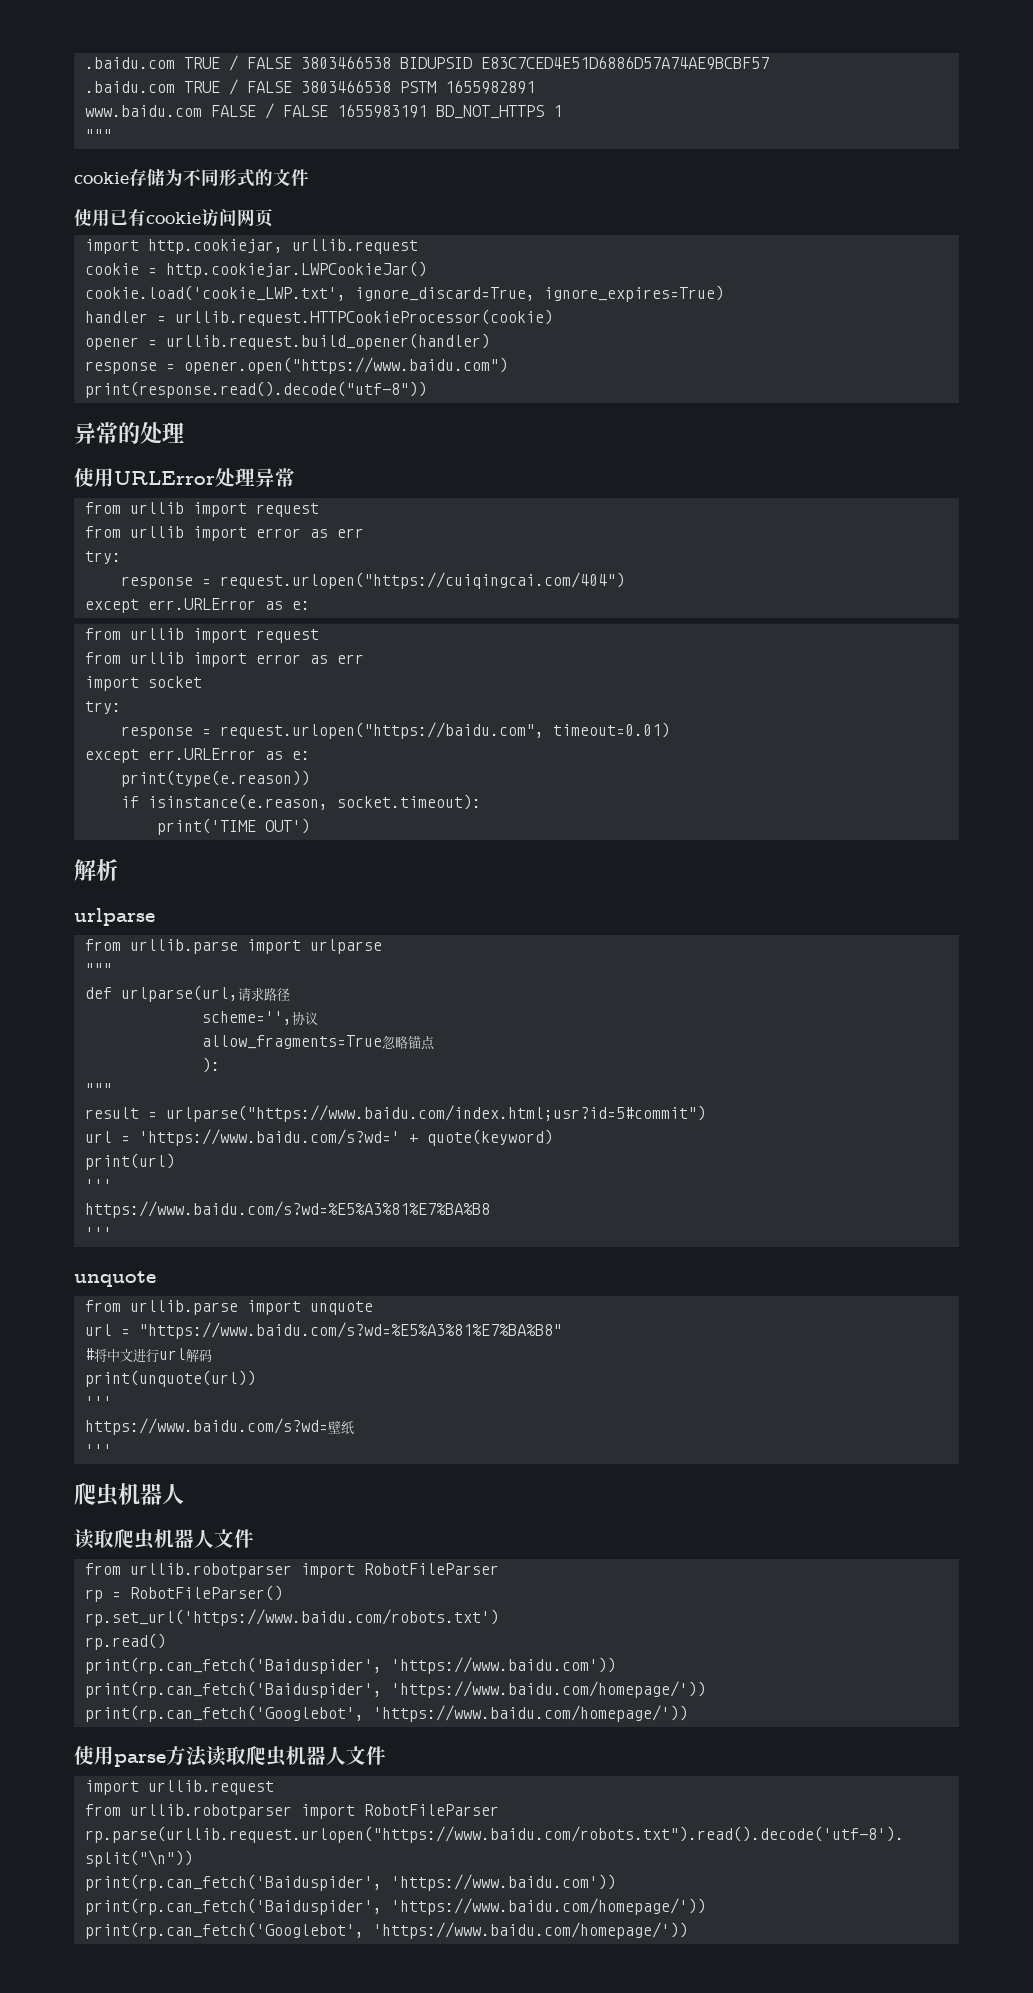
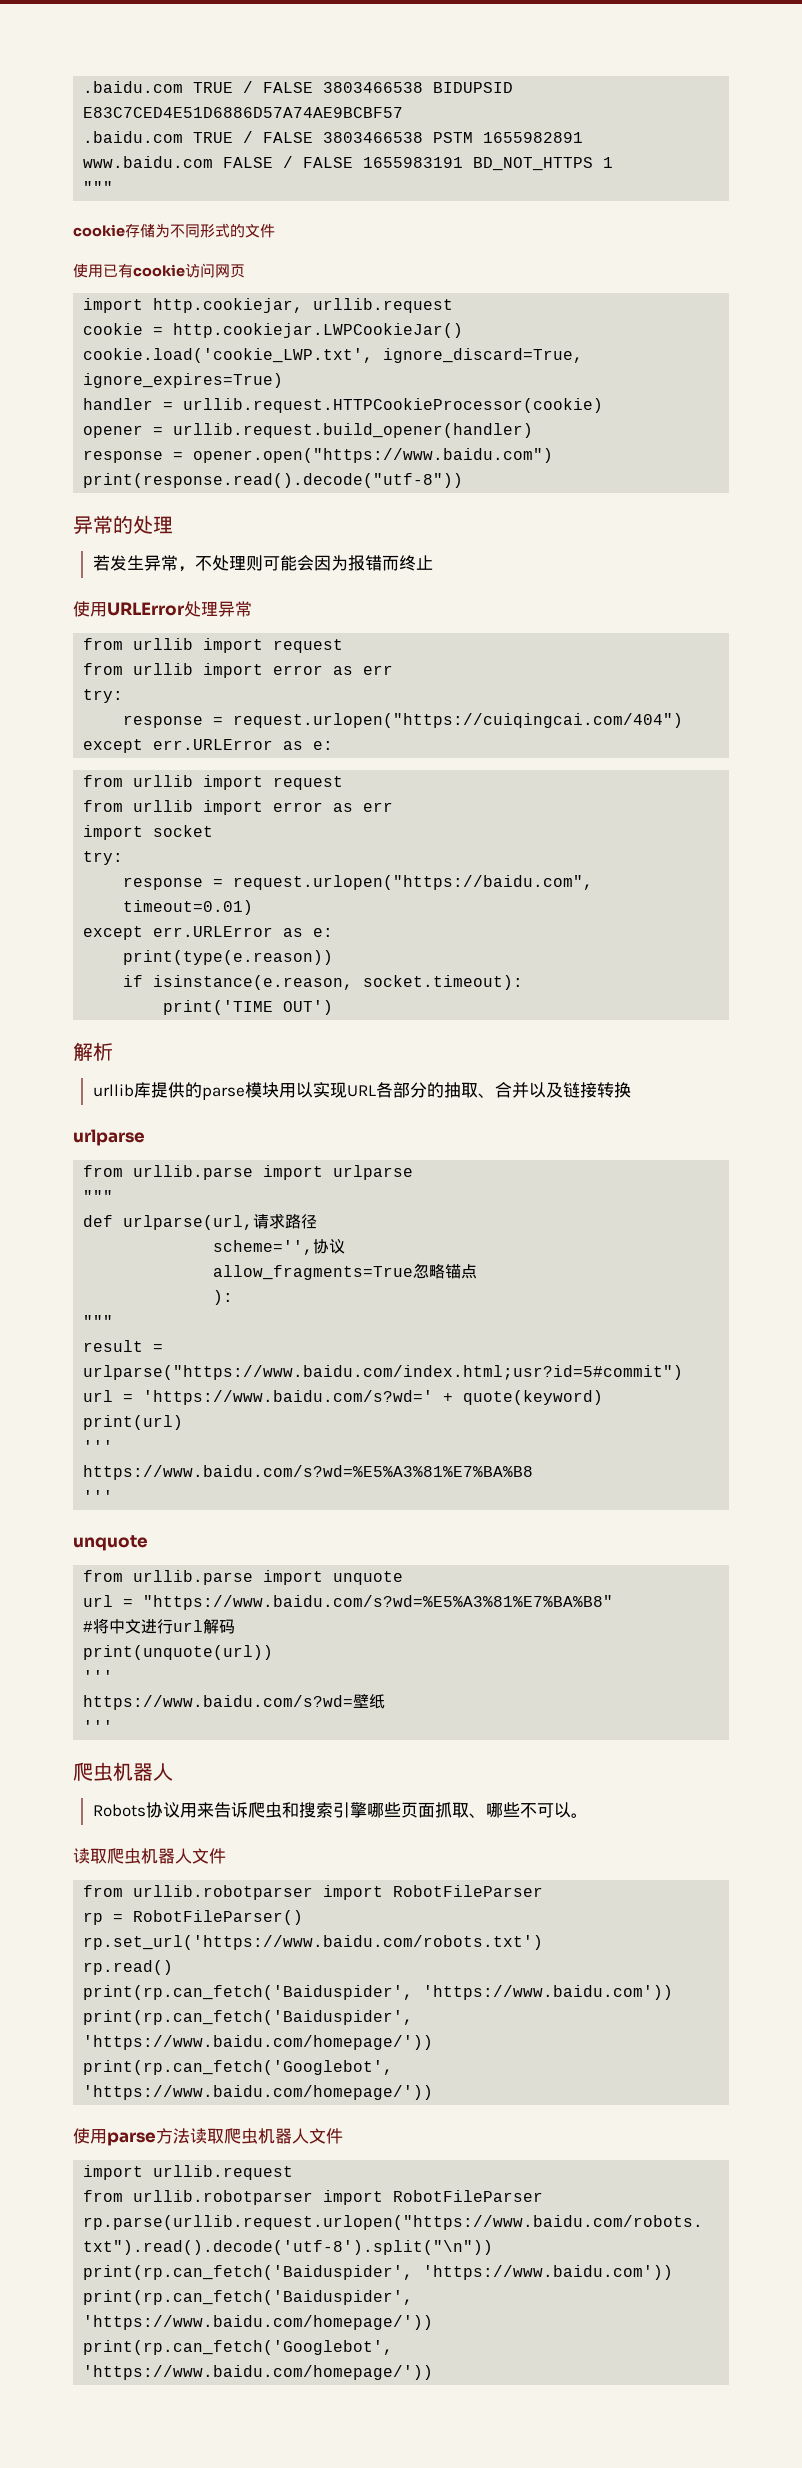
(184, 432) none -> [92,555,433,572] // 若发生异常，不处理则可能会因为报错而终止
(118, 870) none -> [92,1082,631,1100] // urllib库提供的parse模块用以实现URL各部分的抽取、合并以及链接转换
(184, 1494) none -> [92,1802,588,1818] // Robots协议用来告诉爬虫和搜索引擎哪些页面抓取、哪些不可以。

